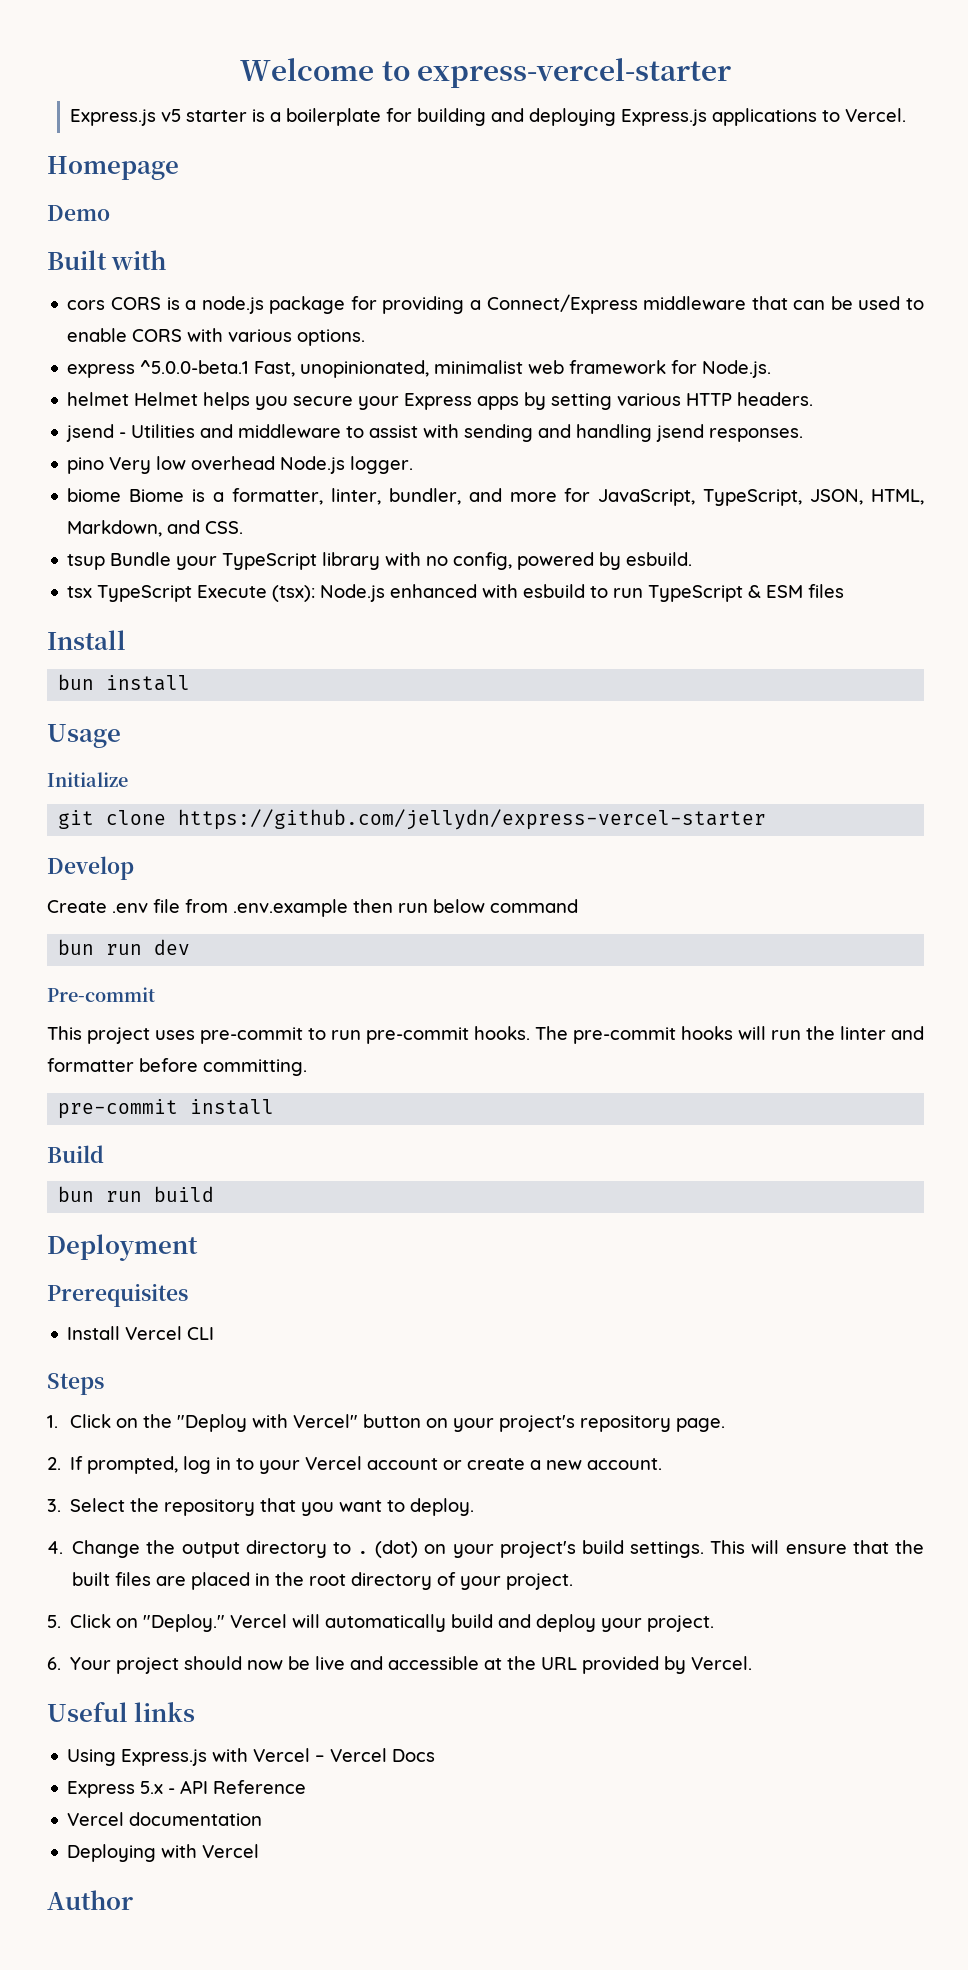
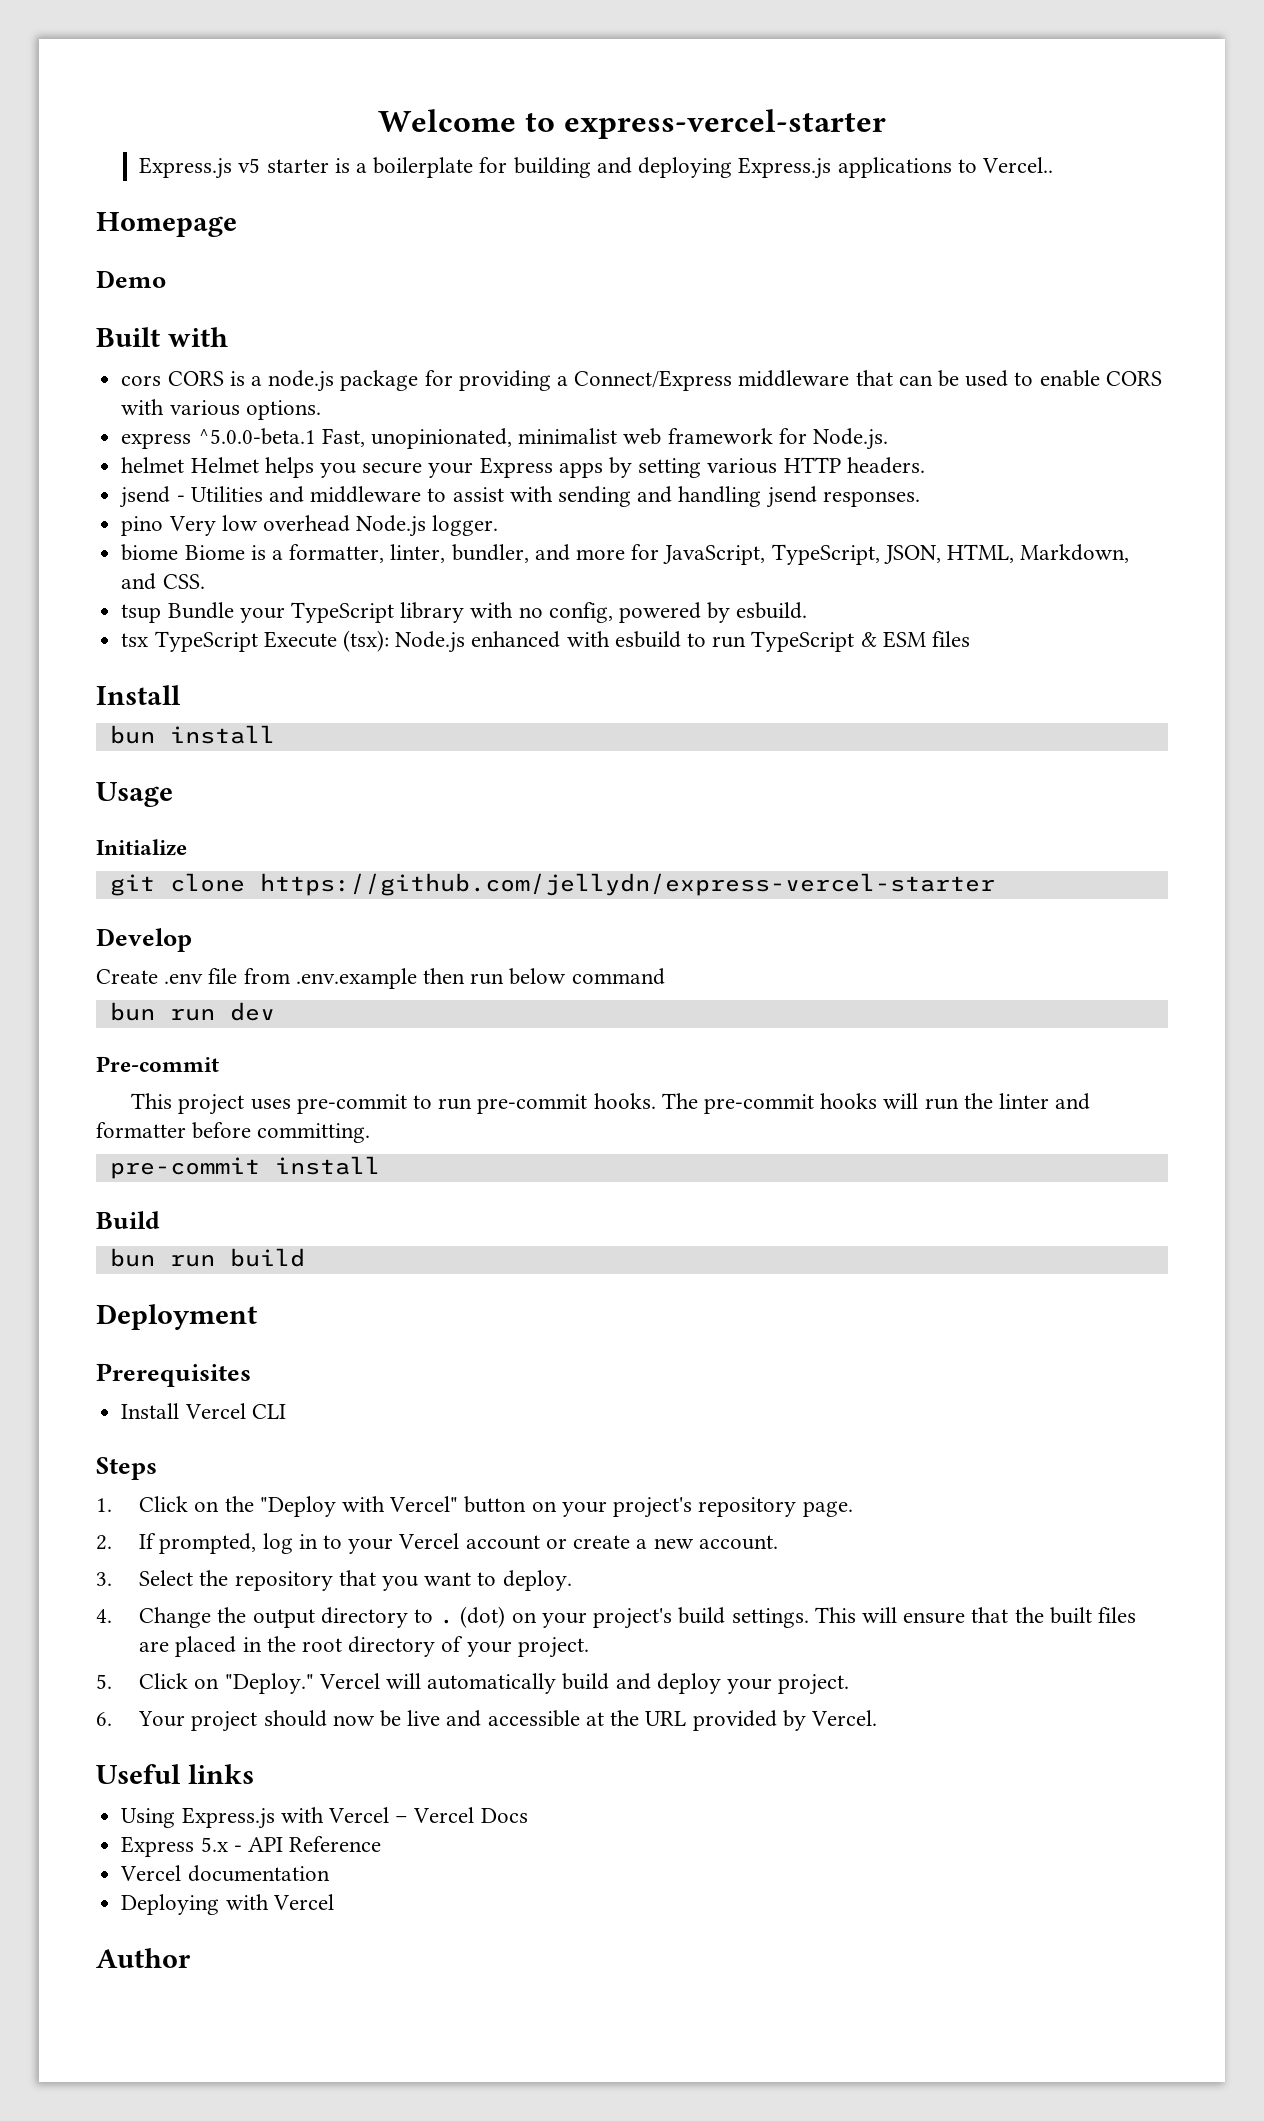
[845,108,907,122] Vercel. -> [981,157,1053,173] Vercel..

